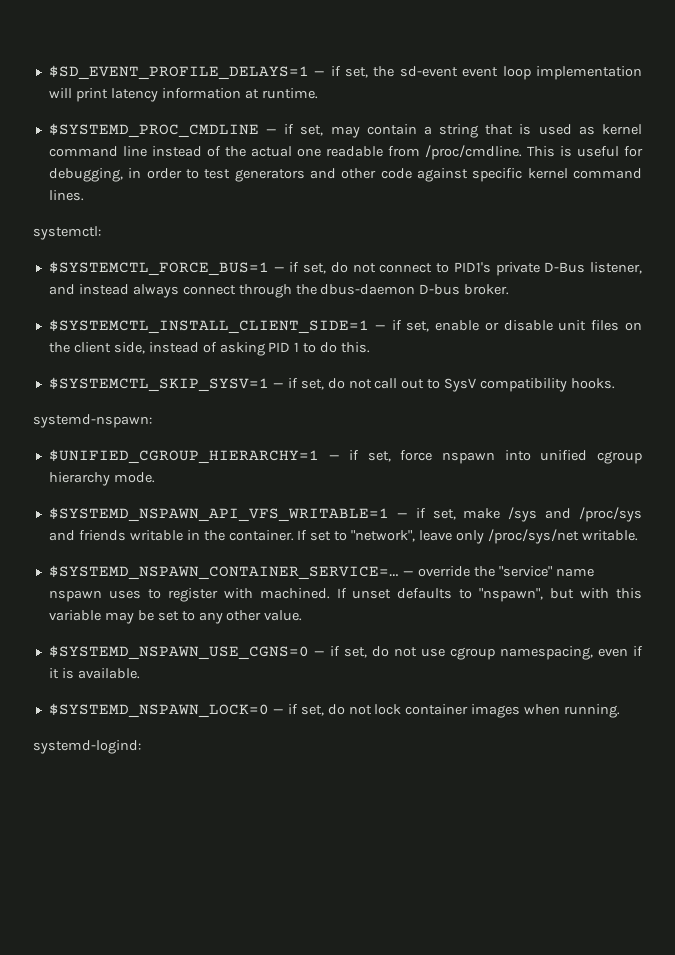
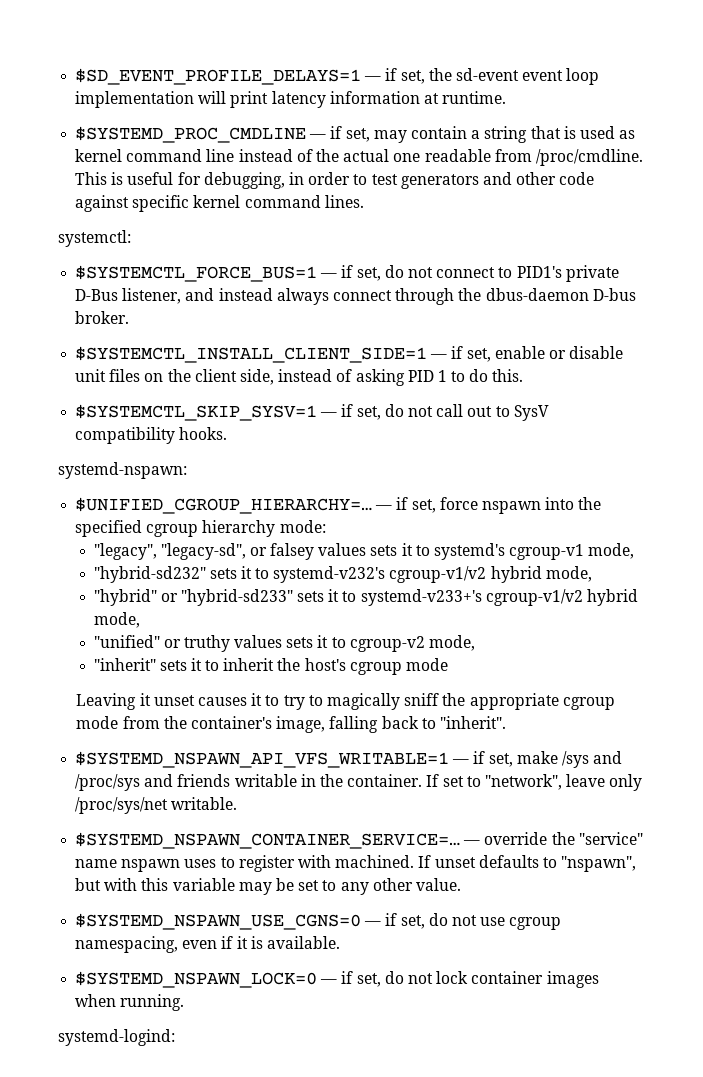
[48,449,319,464] $UNIFIED_CGROUP_HIERARCHY=1 -> [75,497,373,514] $UNIFIED_CGROUP_HIERARCHY=…
[540,450,643,464] [48,472,155,486] unified cgroup hierarchy mode. -> [578,497,602,510] [75,520,326,537] [93,543,635,560] [93,566,592,583] [93,589,639,606] [93,612,140,628] [93,635,476,652] [93,658,449,675] [76,693,615,710] [76,716,506,733] the specified cgroup hierarchy mode: // "legacy", "legacy-sd", or falsey values sets it to systemd's cgroup-v1 mode, // "hybrid-sd232" sets it to systemd-v232's cgroup-v1/v2 hybrid mode, // "hybrid" or "hybrid-sd233" sets it to systemd-v233+'s cgroup-v1/v2 hybrid mode, // "unified" or truthy values sets it to cgroup-v2 mode, // "inherit" sets it to inherit the host's cgroup mode // Leaving it unset causes it to try to magically sniff the appropriate cgroup mode from the container's image, falling back to "inherit".

